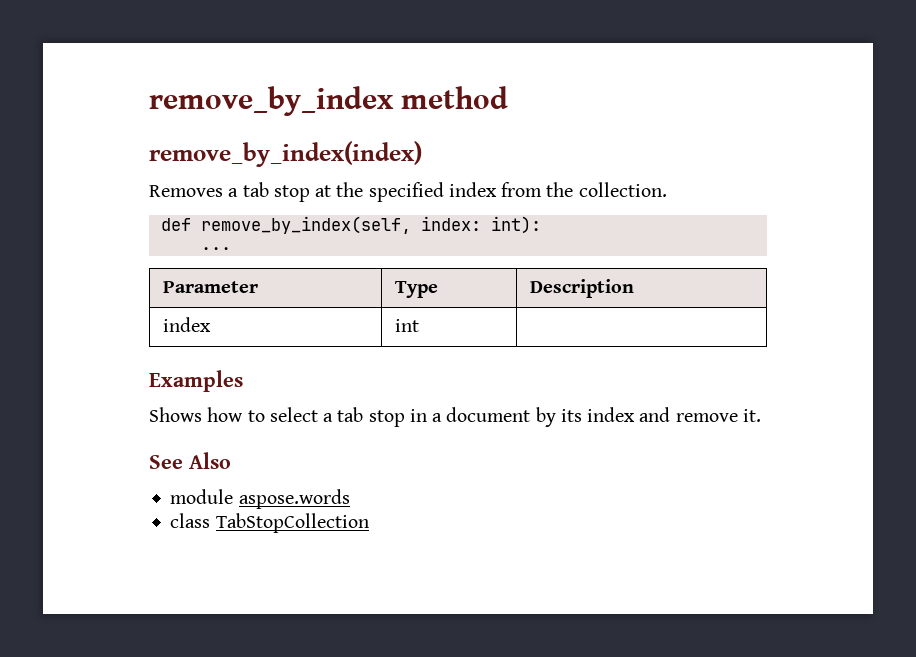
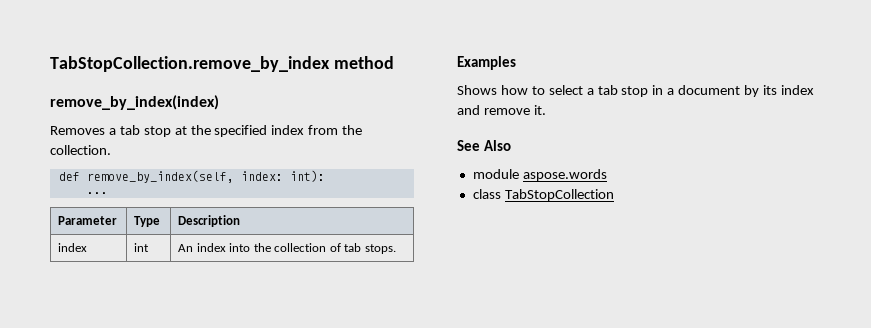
[149,86,394,116] remove_by_index -> [50,56,330,72] TabStopCollection.remove_by_index
(420, 325) none -> [178,243,396,254] An index into the collection of tab stops.

